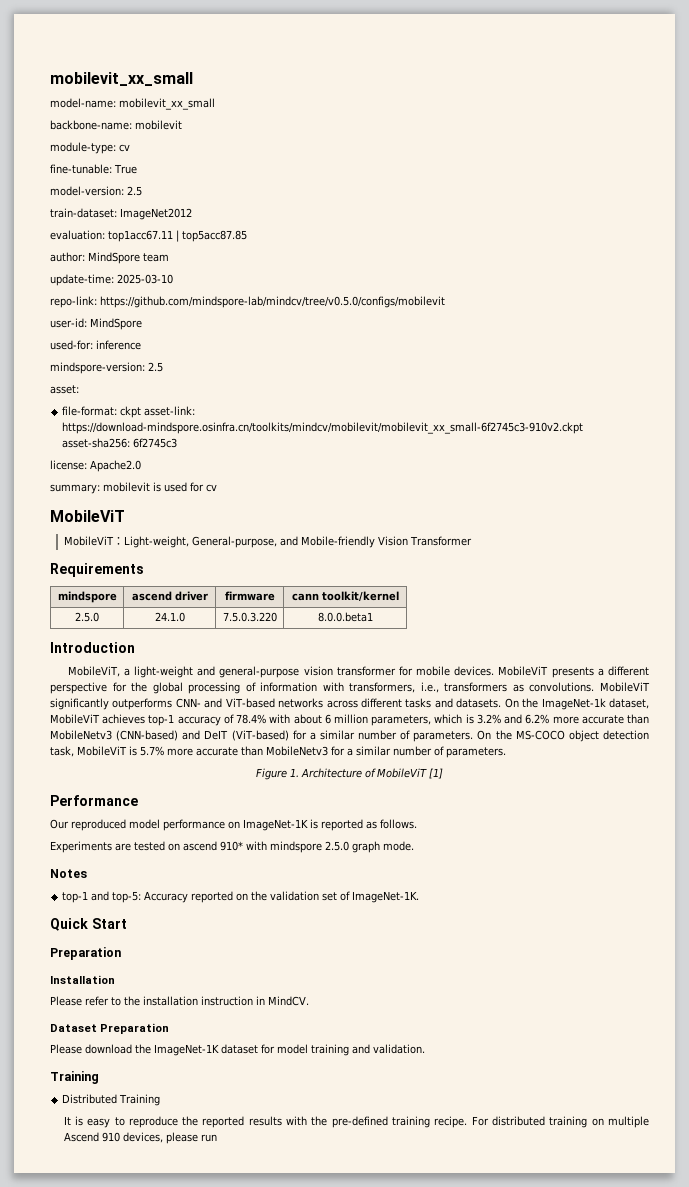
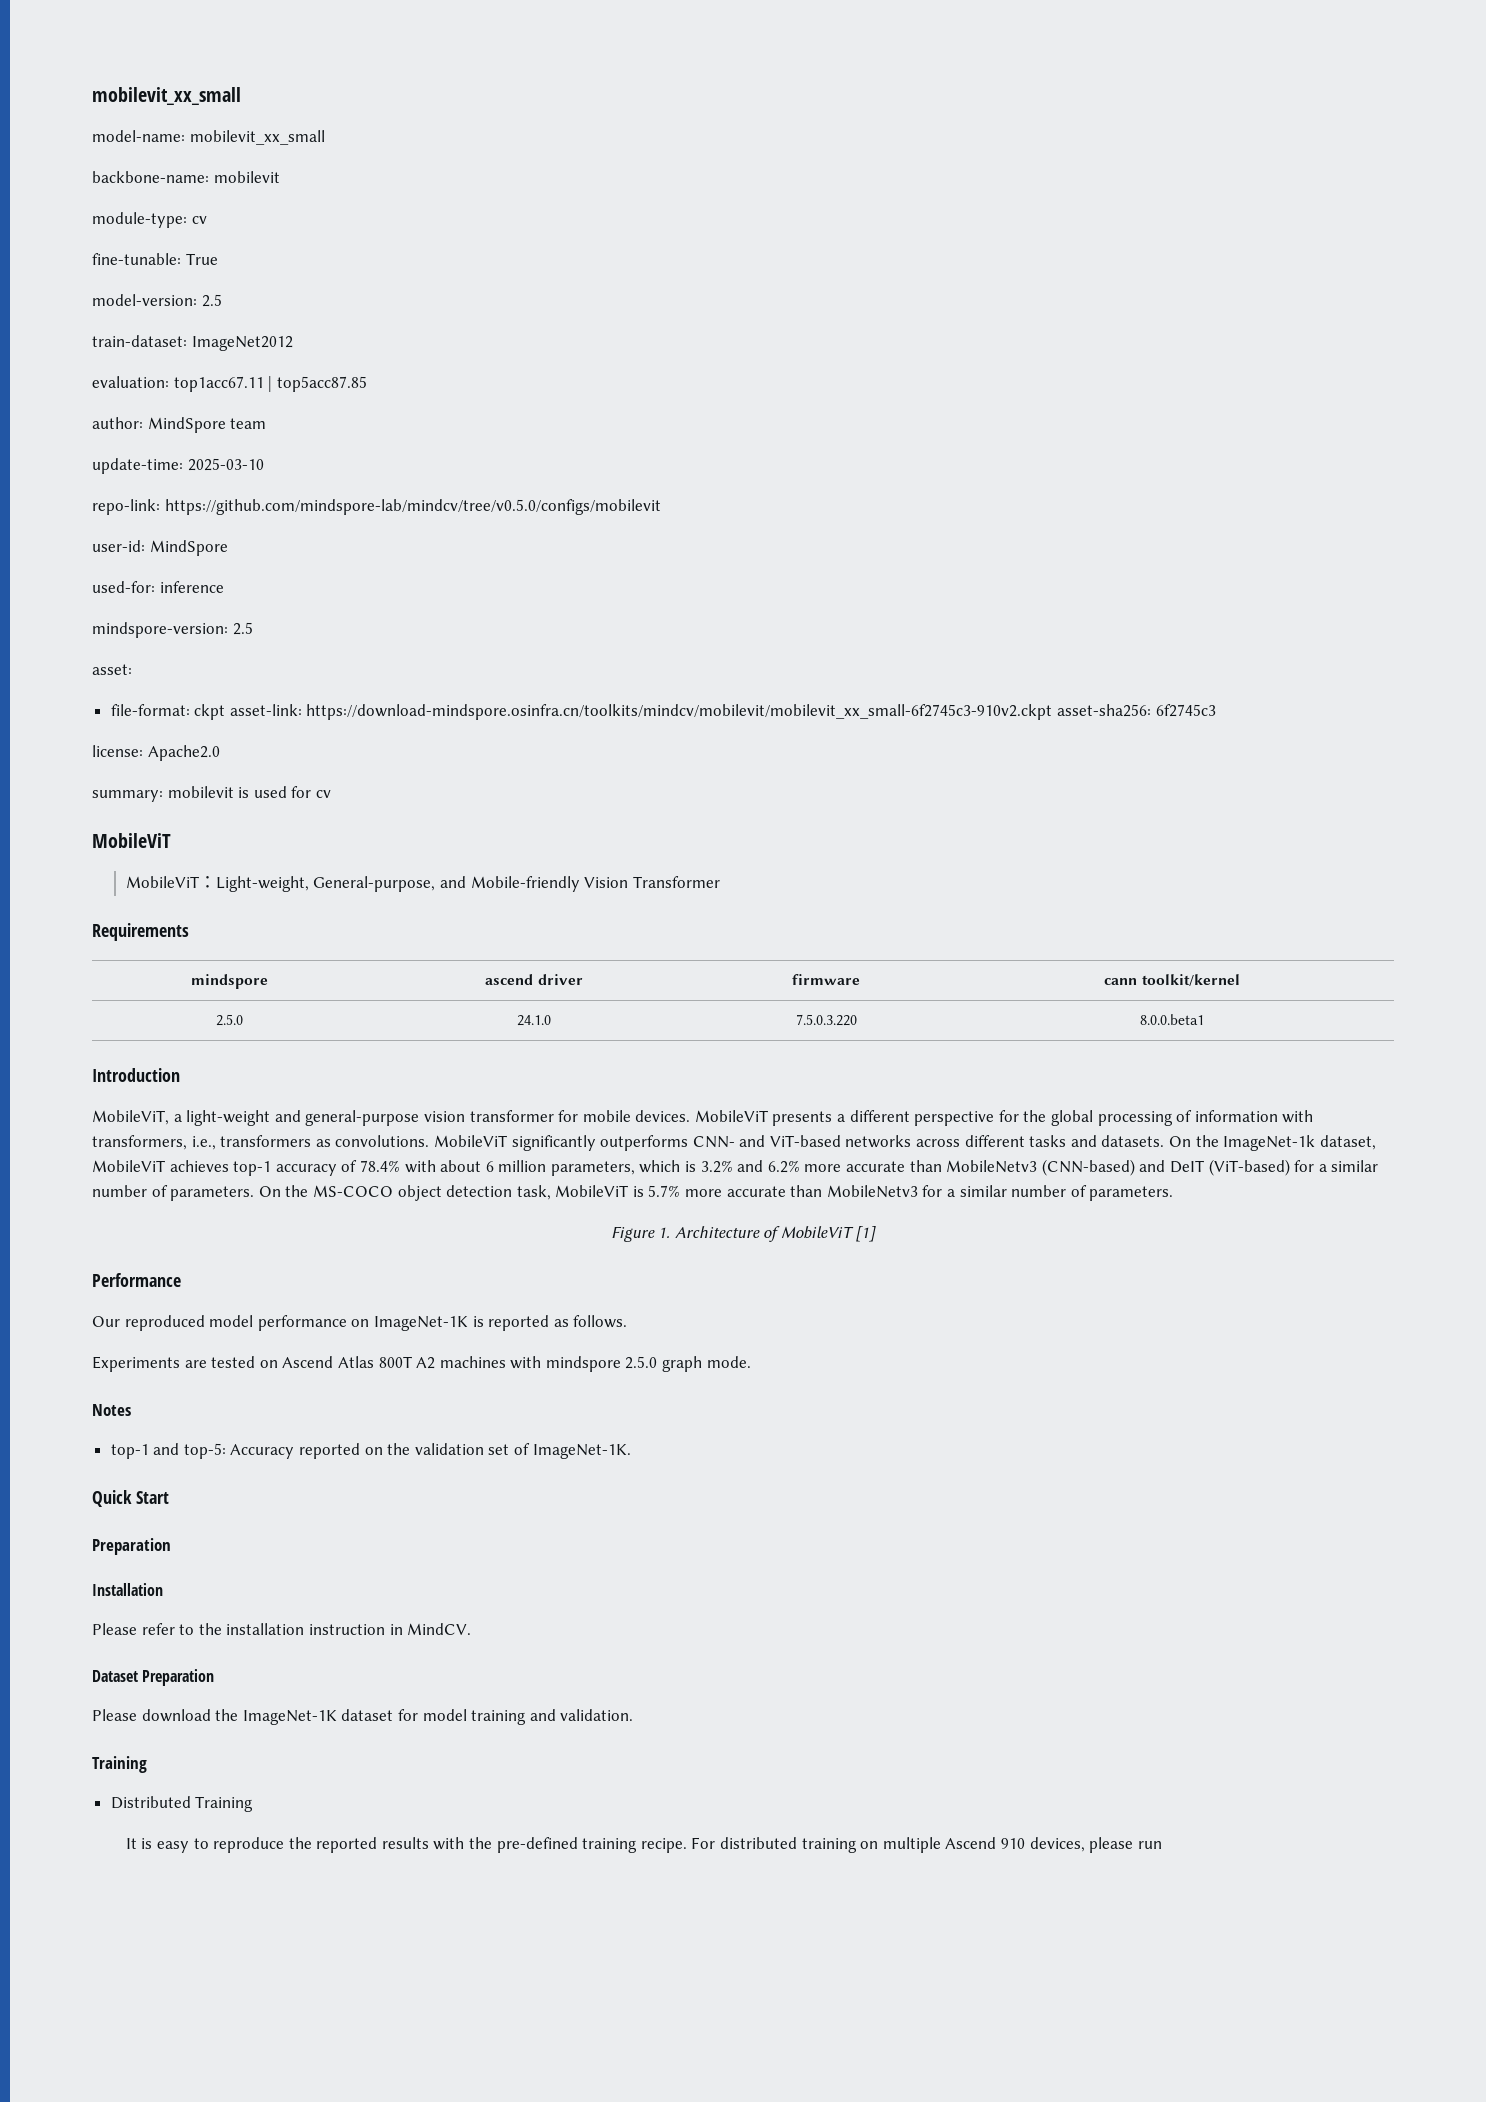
[183,841,243,851] ascend 910* -> [282,1356,506,1369] Ascend Atlas 800T A2 machines

